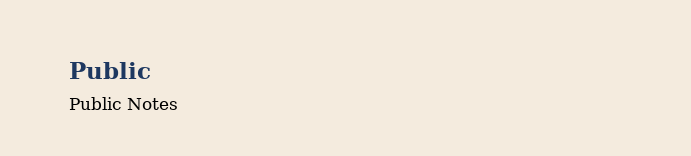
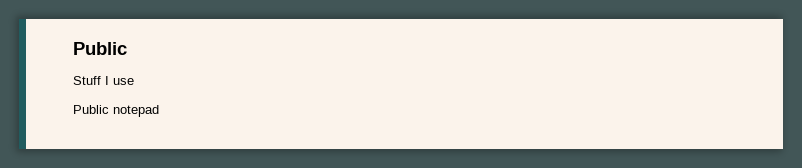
[69,62,151,79] [69,97,178,110] Public // Public Notes -> [73,42,127,55] [73,76,134,85] [73,105,159,117] Public // Stuff I use // Public notepad

